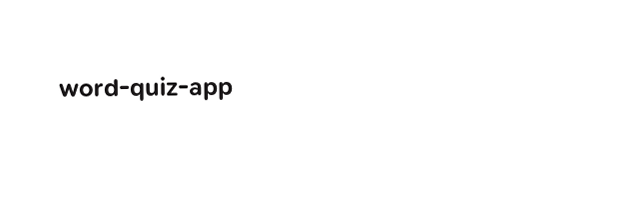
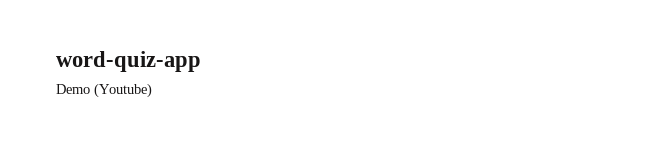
(233, 88) none -> [56,83,152,98] // Demo (Youtube)

